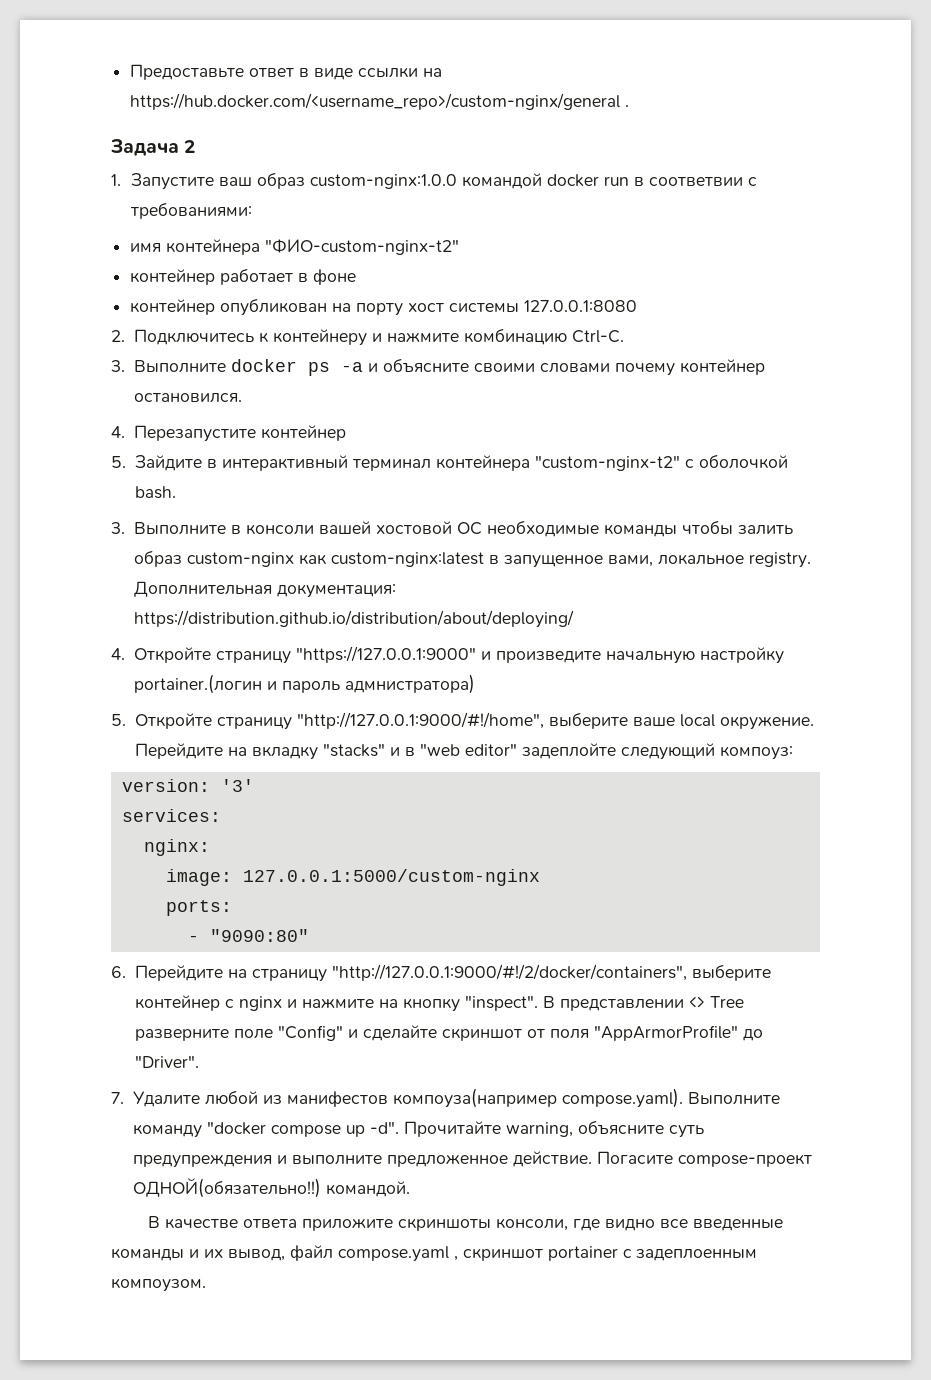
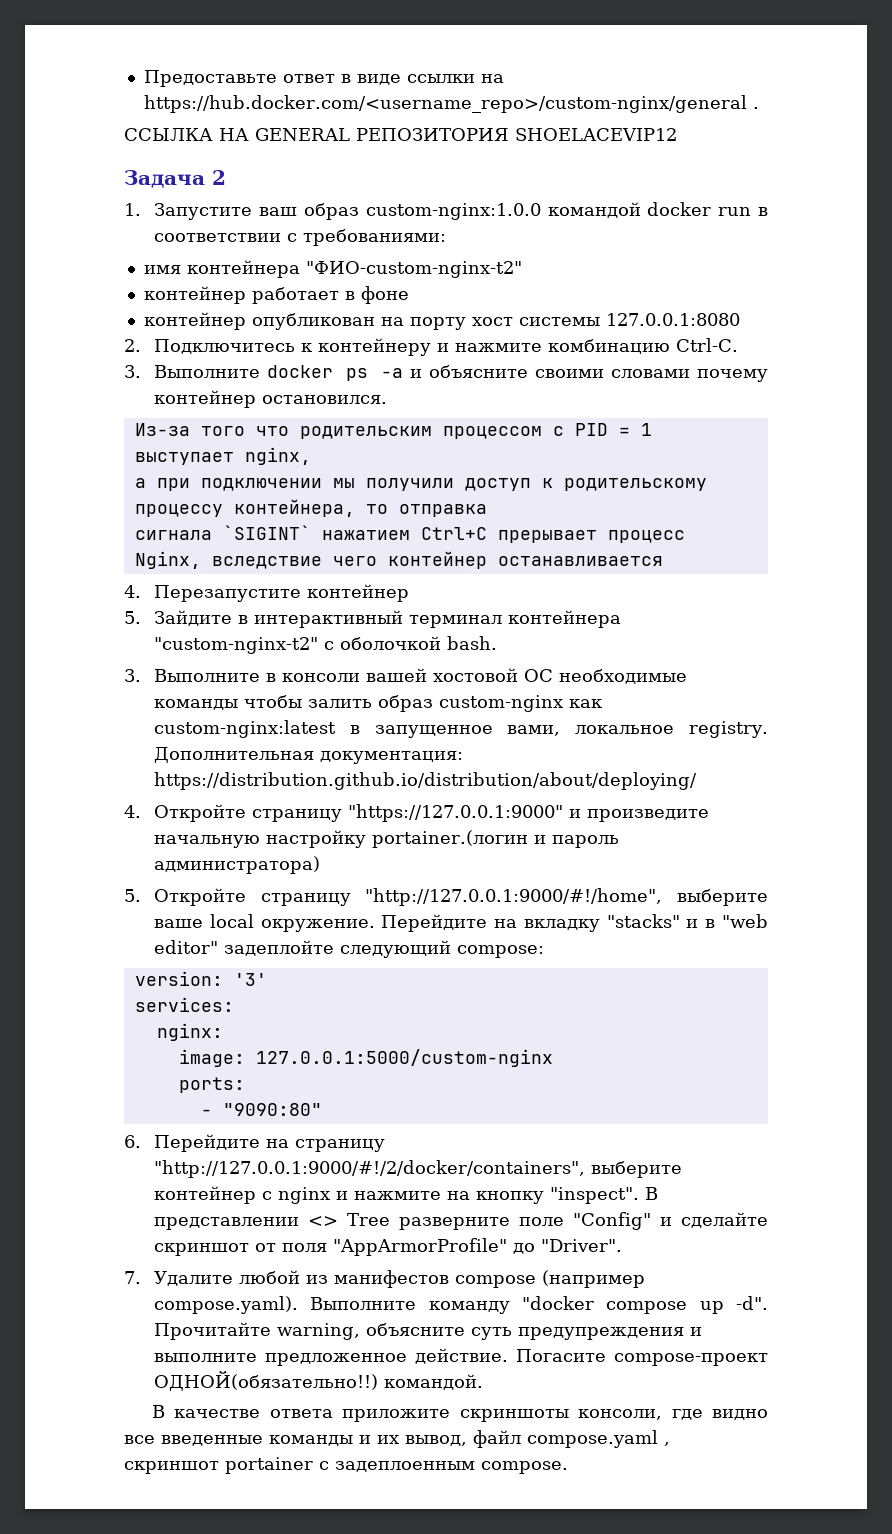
(630, 106) none -> [124,128,677,141] // ССЫЛКА НА GENERAL РЕПОЗИТОРИЯ SHOELACEVIP12
[648,177,743,186] соответвии -> [154,233,282,242] соответствии
(242, 398) none -> [134,423,652,439] [134,447,311,465] [134,478,707,491] [134,499,487,517] [134,525,685,543] [134,551,663,569] // Из-за того что родительским процессом c PID = 1 выступает nginx, // а при подключении мы получили доступ к родительскому процессу контейнера, то отправка // сигнала `SIGINT` нажатием Ctrl+C прерывает процесс Nginx, вследствие чего контейнер останавливается
[344,674,475,694] адмнистратора) -> [154,856,321,874] администратора)
[719,746,793,760] компоуз: -> [457,945,545,958] compose:
[392,1088,557,1108] компоуза(например -> [455,1270,646,1288] compose (например
[111,1278,206,1292] компоузом. -> [481,1461,568,1474] compose.

